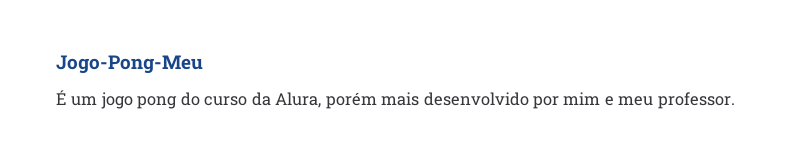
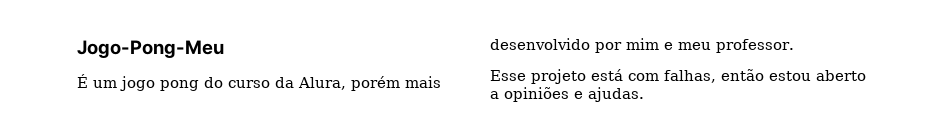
(735, 100) none -> [490,69,866,84] [490,87,644,102] // Esse projeto está com falhas, então estou aberto a opiniões e ajudas.

